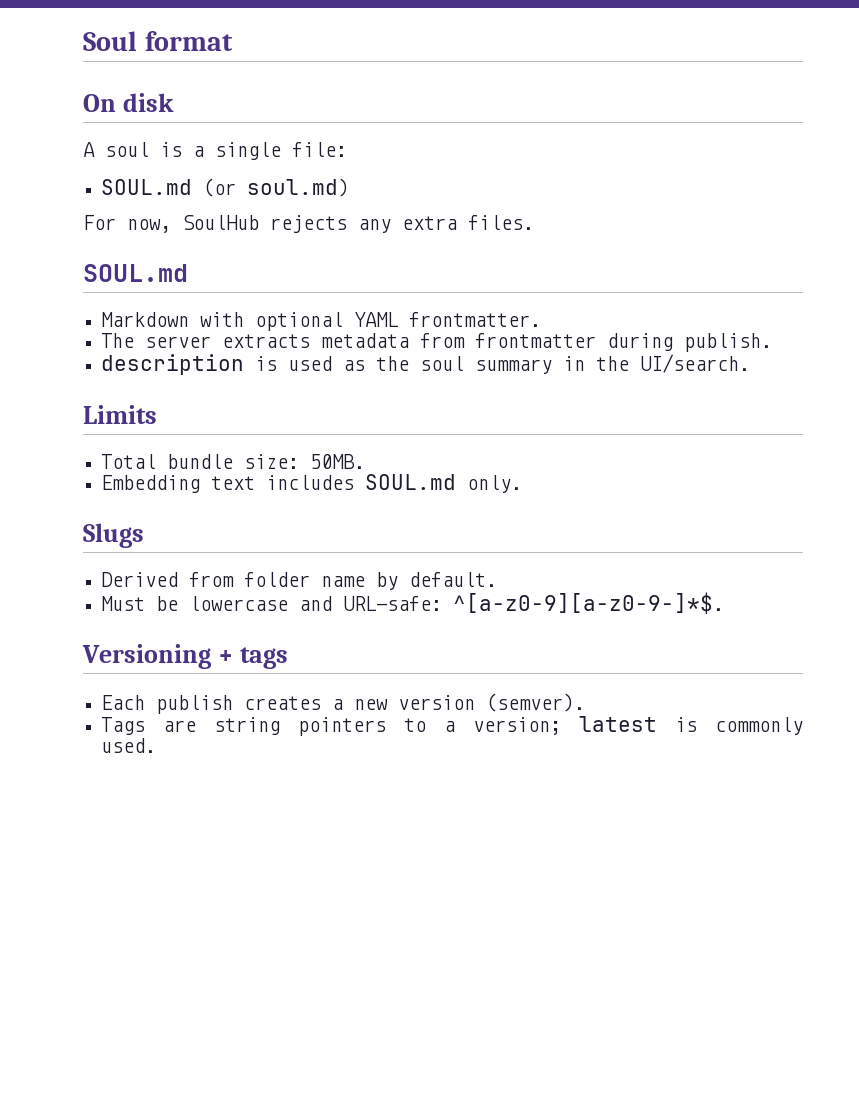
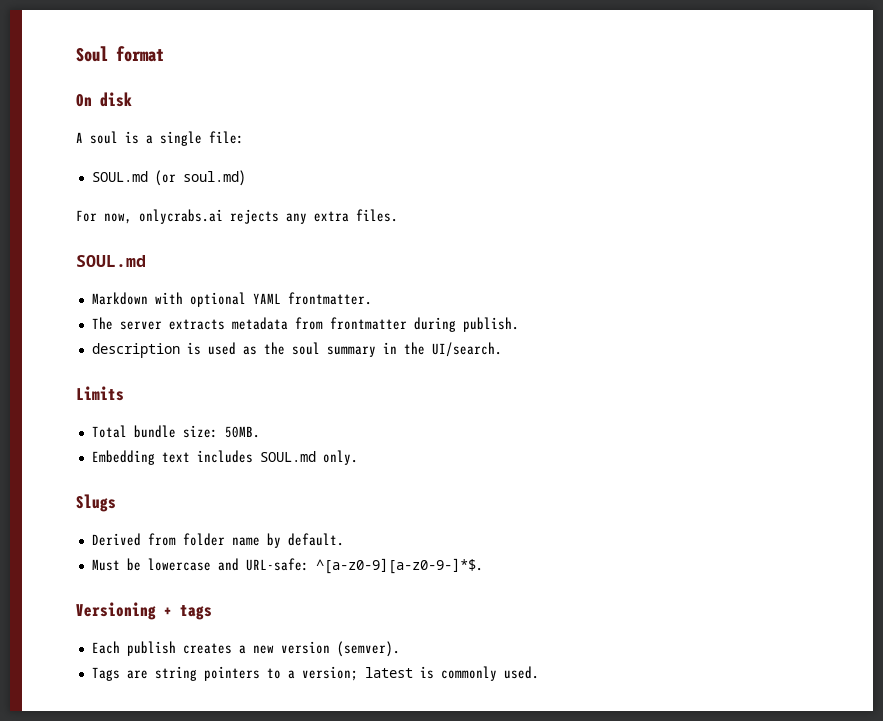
[182,215,259,230] SoulHub -> [139,209,223,224] onlycrabs.ai

